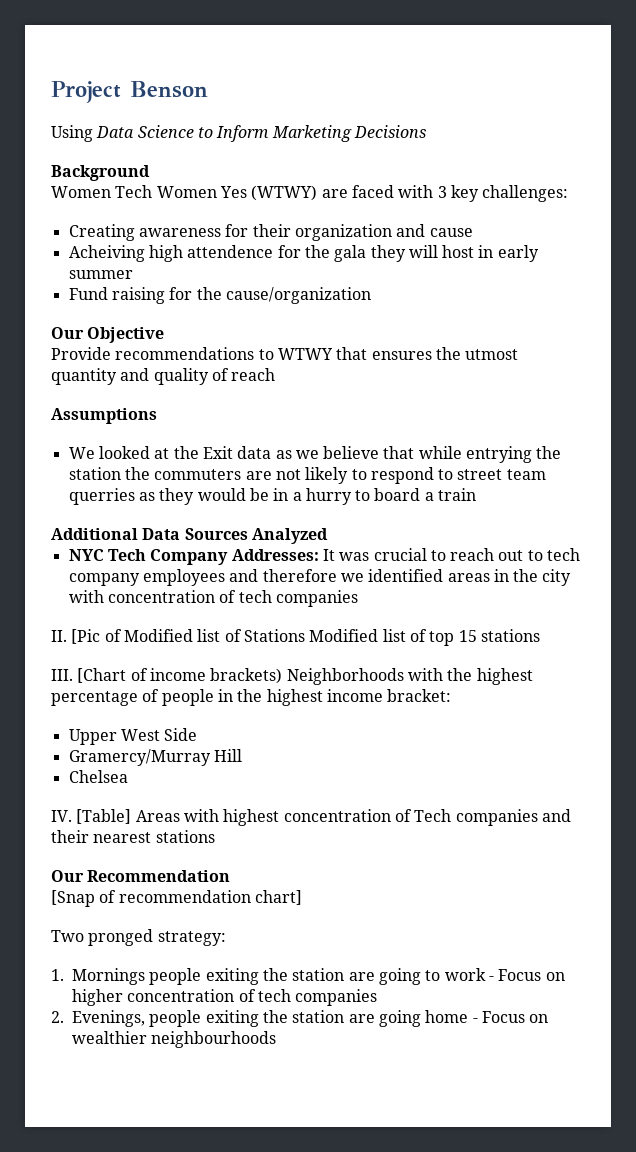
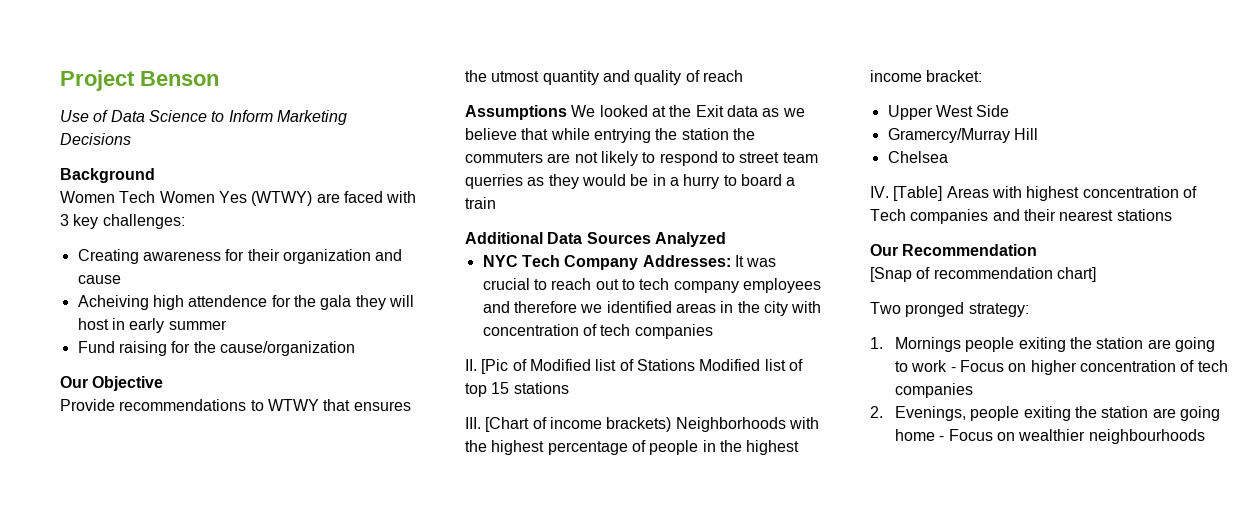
[51,125,93,142] Using -> [60,110,109,122] Use of
(157, 416) // -> (567, 112) none

